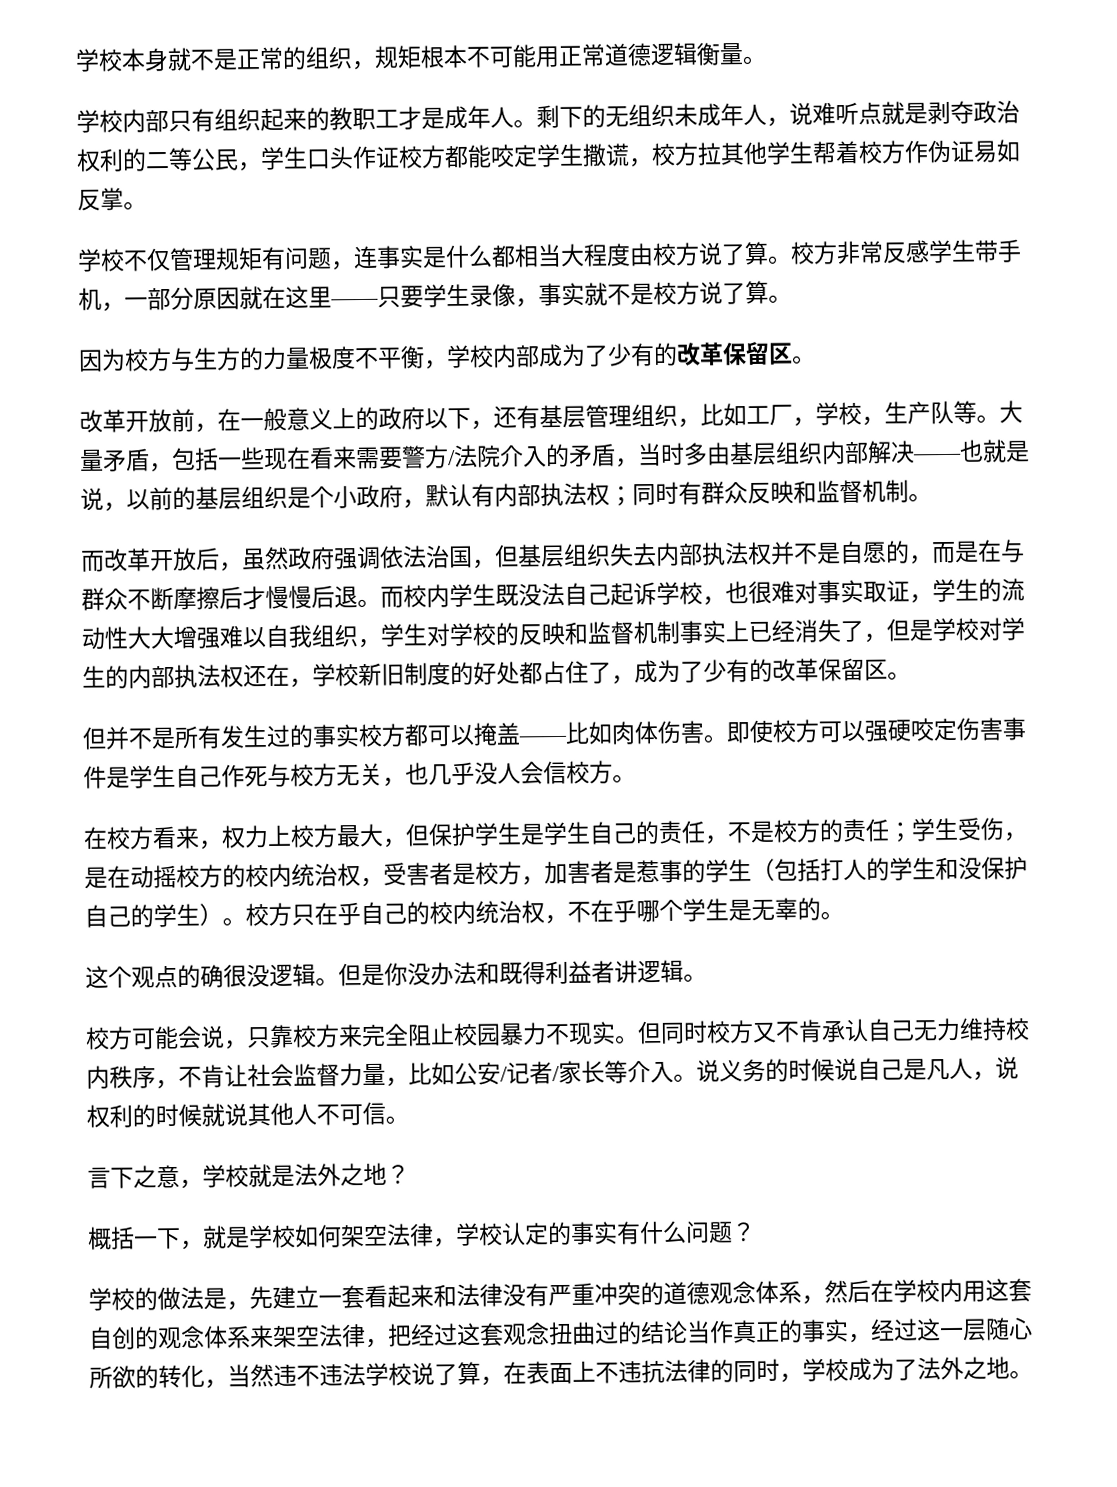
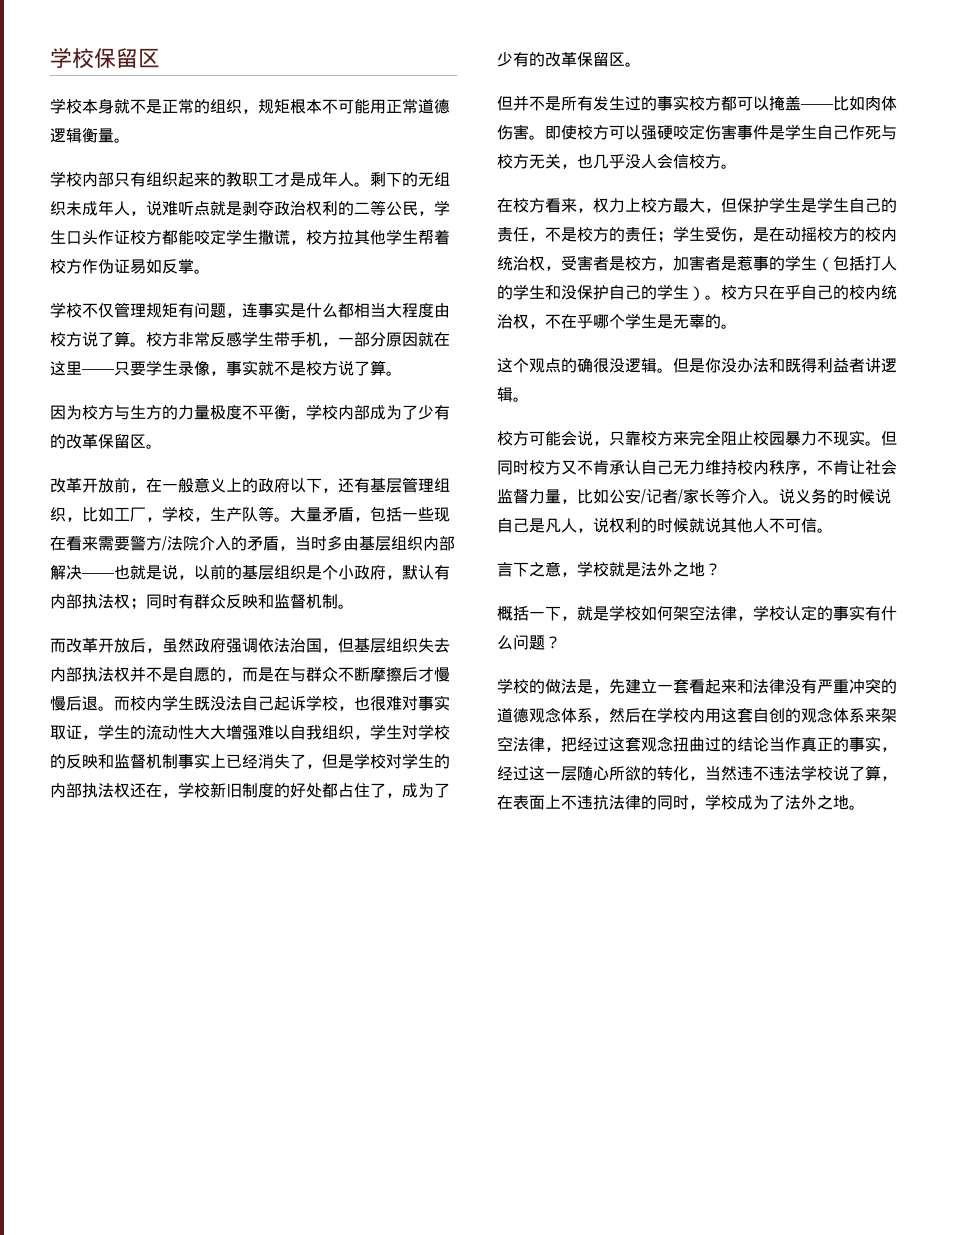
[75,48,123,72] 学校 -> [50,48,160,69] [50,98,82,114] 学校保留区 // 学校

